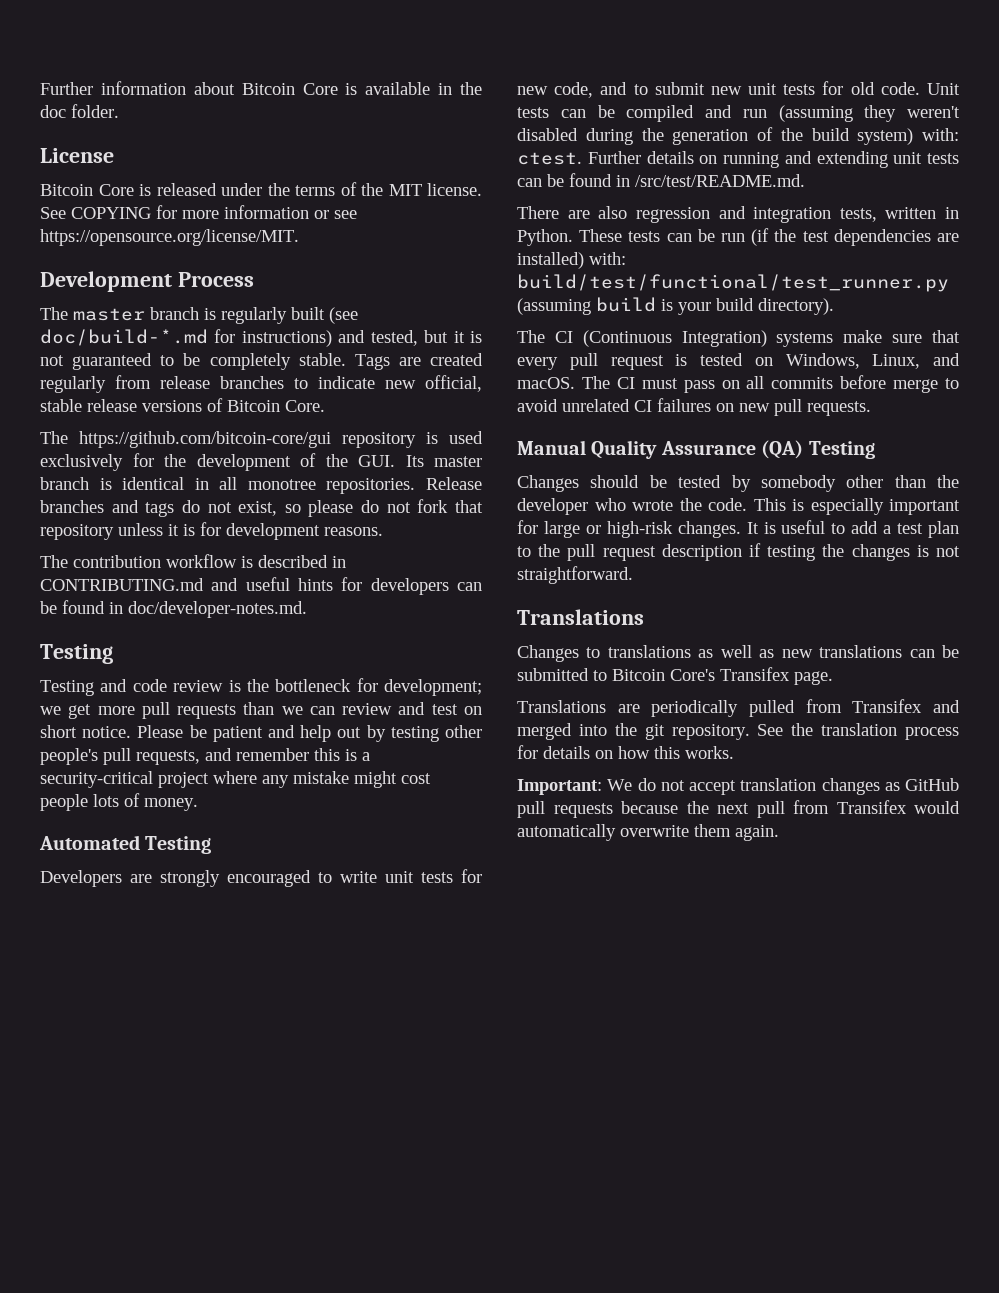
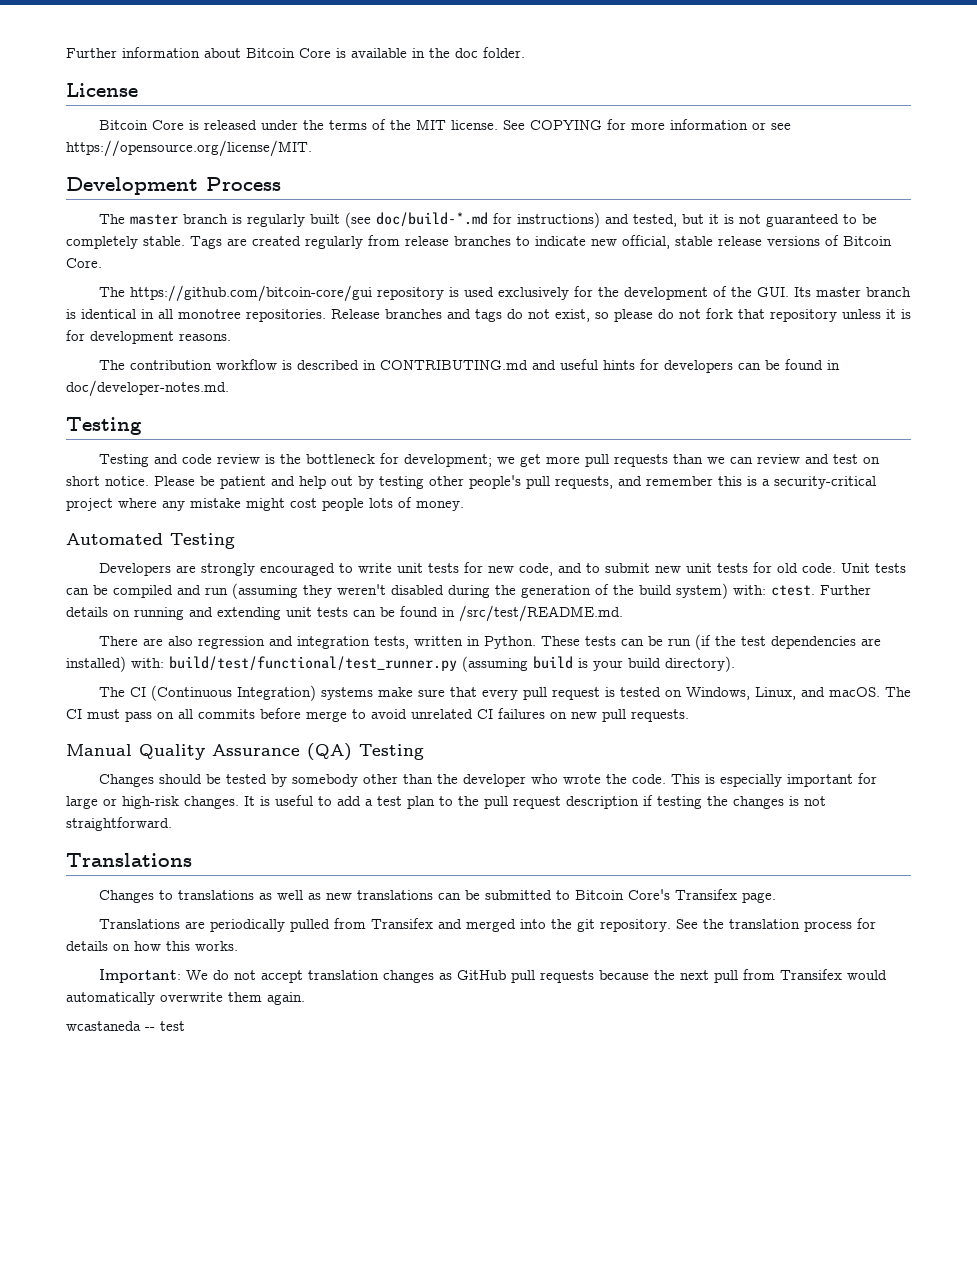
(779, 833) none -> [66,1021,185,1031] // wcastaneda -- test

